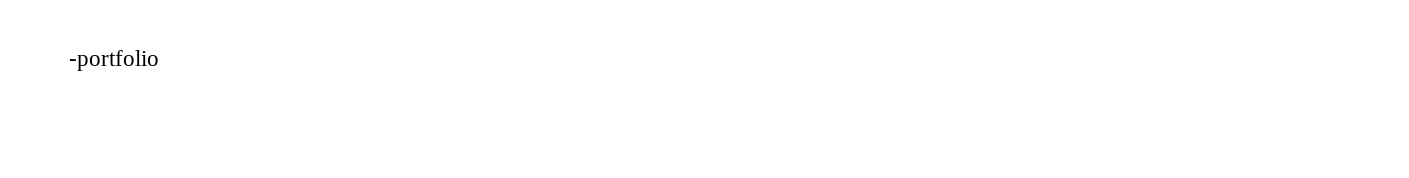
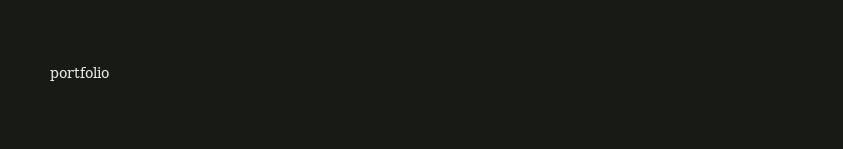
[69,50,159,71] -portfolio -> [50,67,109,81] portfolio

